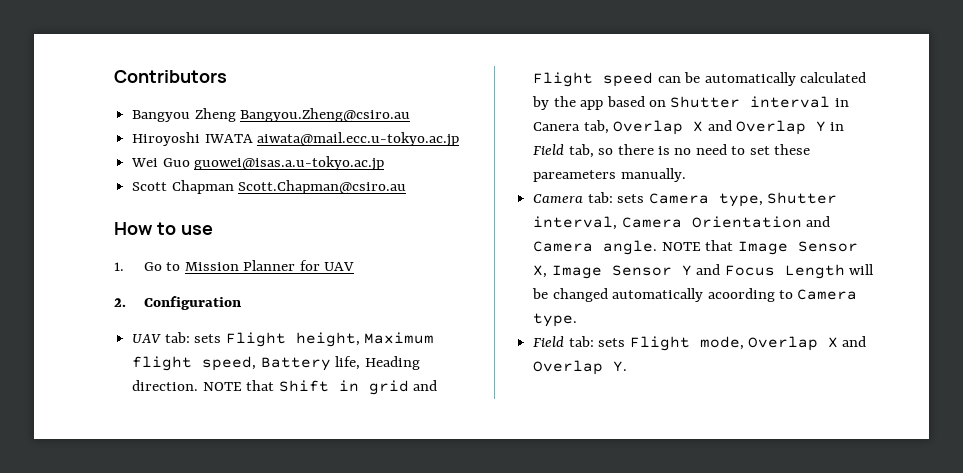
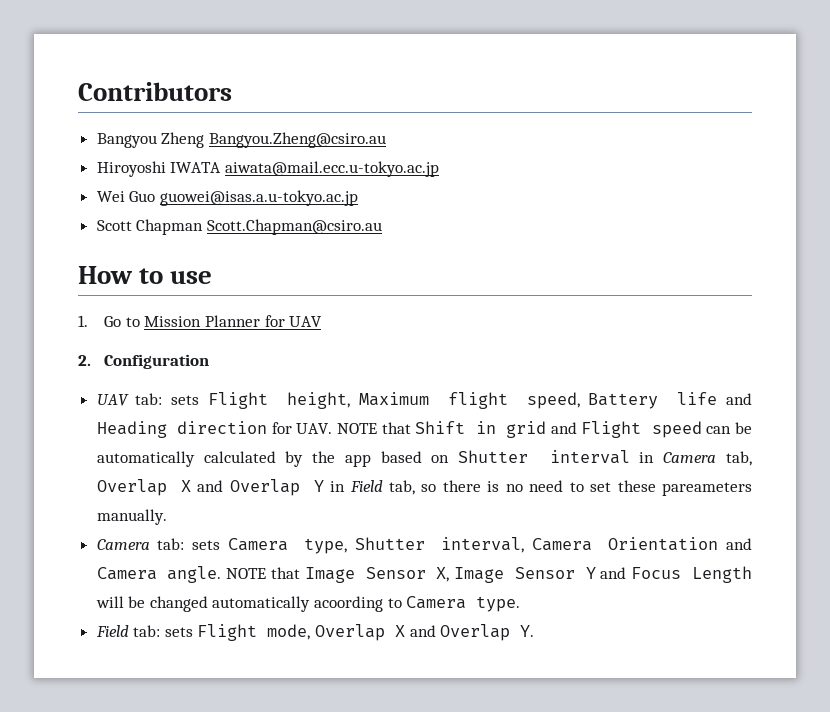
[335,356,420,370] [132,380,199,391] life, Heading direction. -> [677,392,752,405] [96,421,333,438] life and Heading direction for UAV.
[533,122,581,131] Canera -> [663,452,717,463] Camera

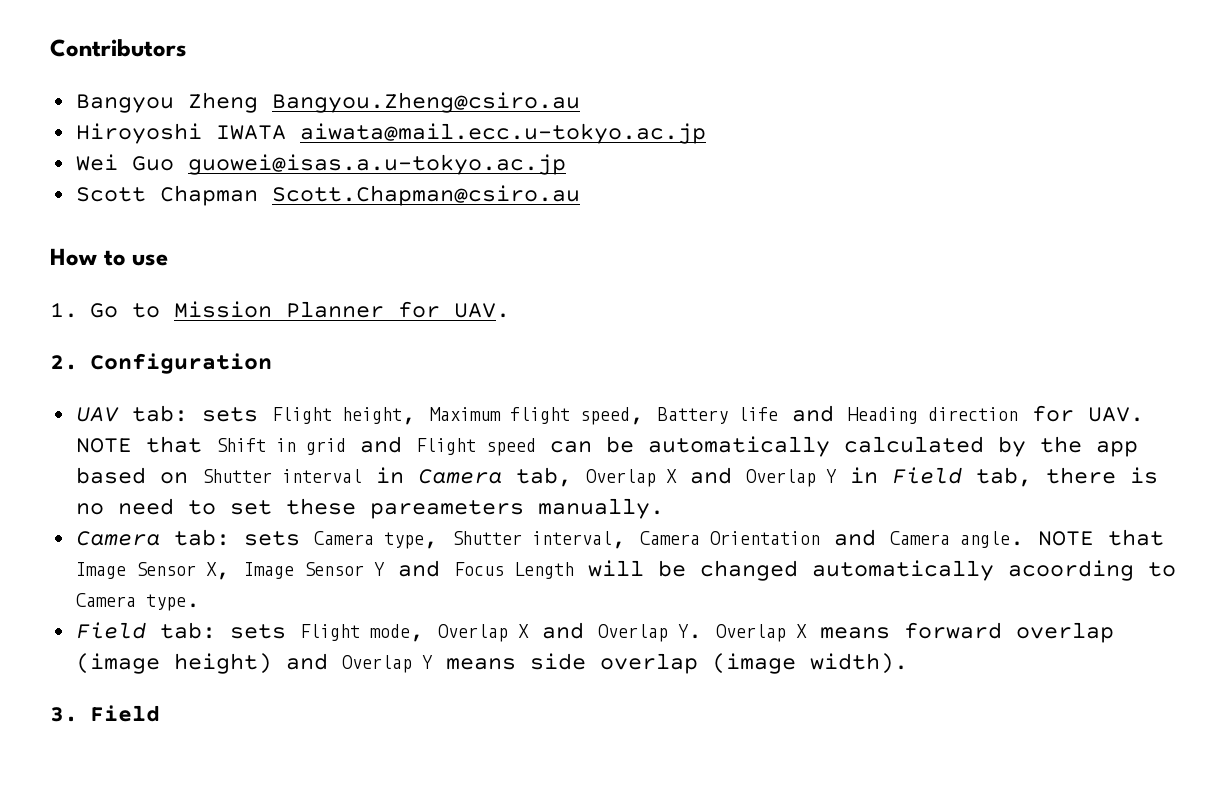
[289,316,323,327] UAV -> [453,303,510,318] UAV.
[421,484,437,492] so -> (1032, 477) none
(535, 631) none -> [715,622,1114,643] [75,653,908,674] [50,705,160,722] Overlap X means forward overlap (image height) and Overlap Y means side overlap (image width). // 3. Field

